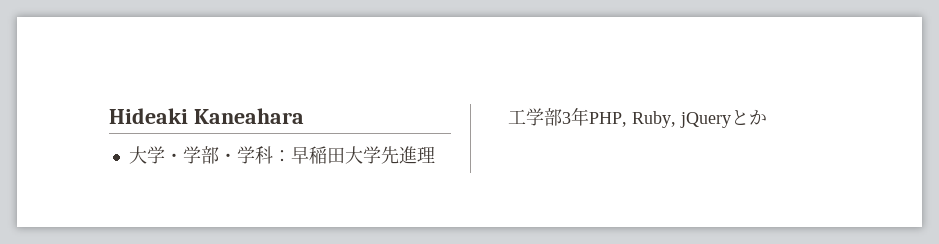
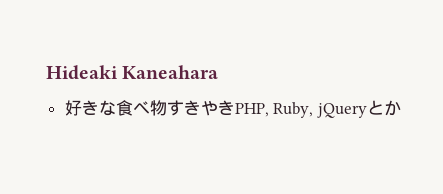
[128,146,435,164] [507,107,589,126] 大学・学部・学科：早稲田大学先進理工学部3年 -> [64,100,235,116] 好きな食べ物すきやき

